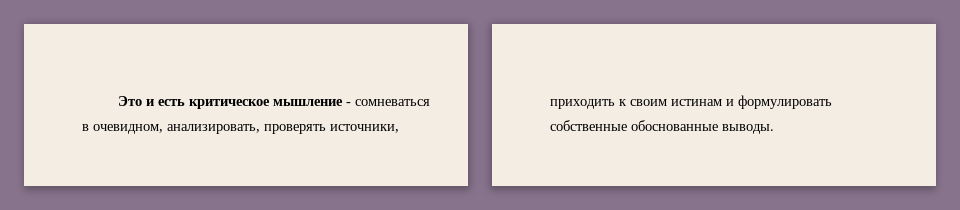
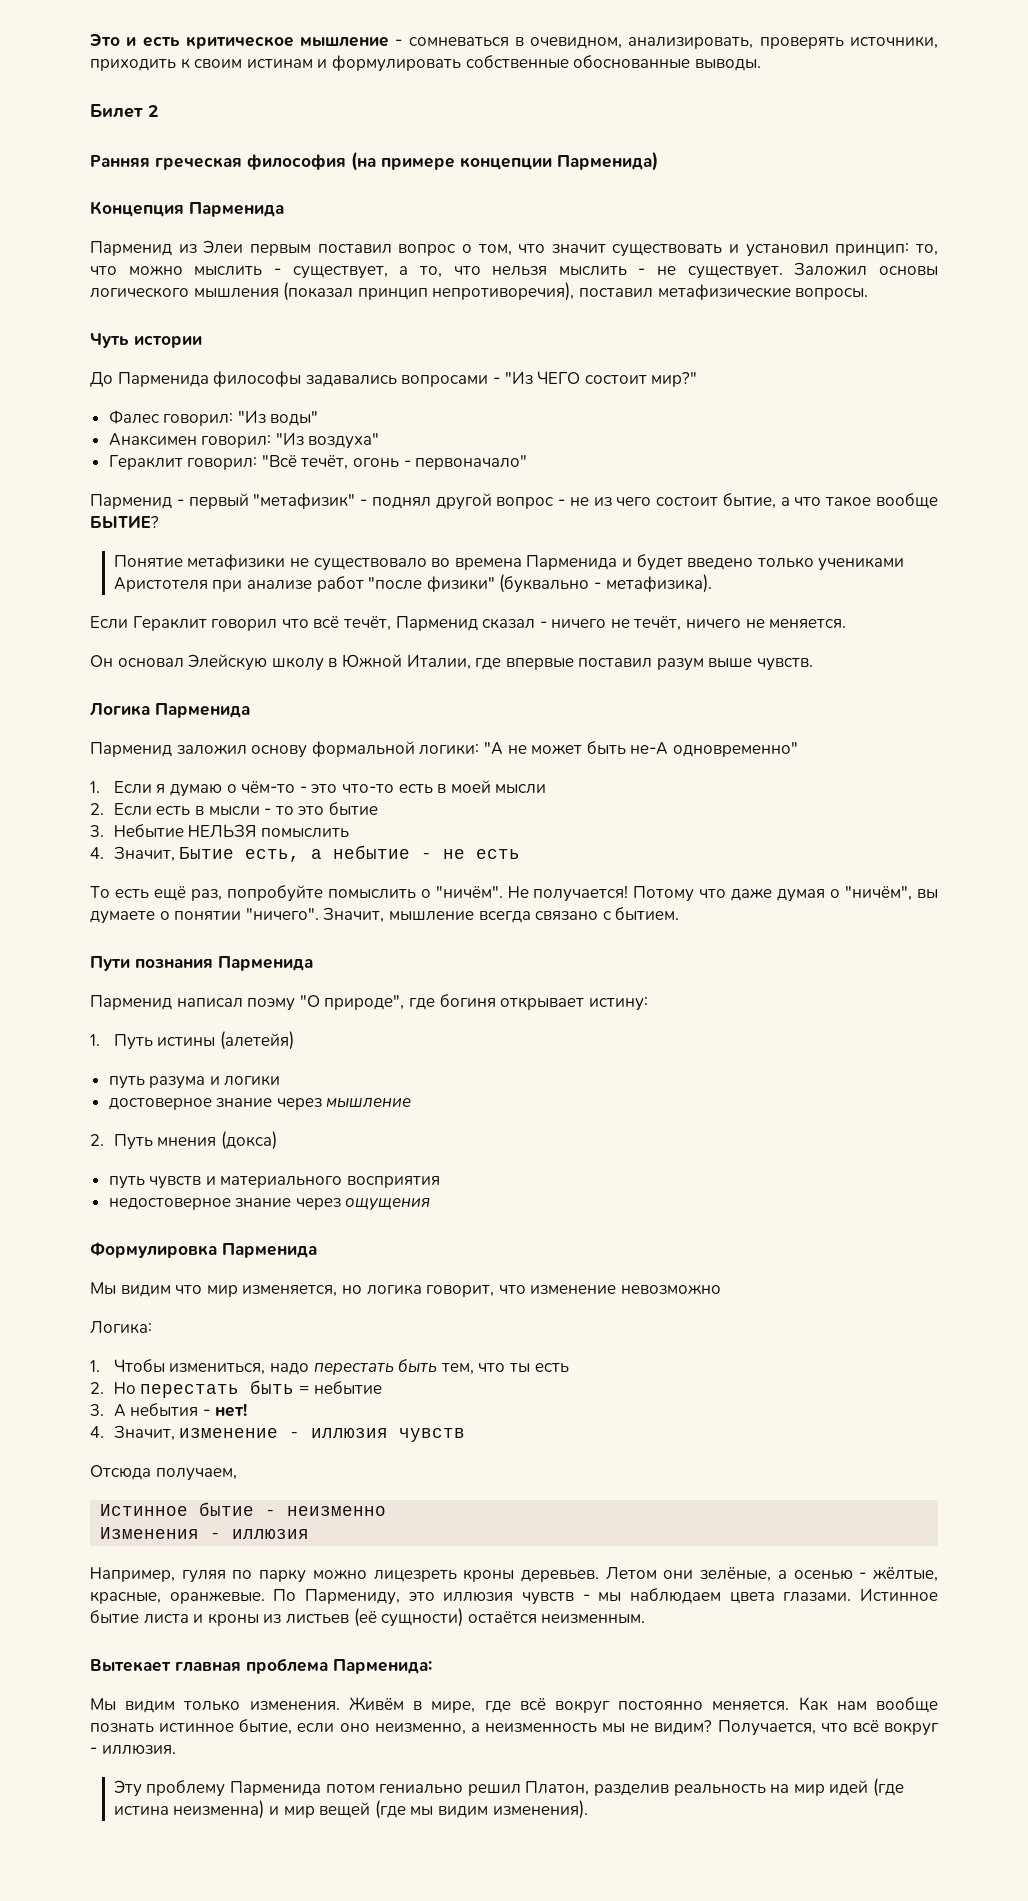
(774, 129) none -> [90,104,158,118] [90,151,658,171] [90,201,284,217] [90,240,938,257] [90,262,938,279] [89,282,869,301] [90,332,202,348] [90,371,698,387] [108,410,319,426] [108,432,380,449] [108,455,528,470] [90,493,938,510] [90,515,159,528] [113,554,905,571] [113,574,712,593] [90,616,847,631] [90,654,814,671] [90,703,250,718] [90,741,798,758] [90,780,547,797] [90,802,378,816] [90,824,350,838] [90,845,521,862] [90,885,938,902] [90,907,680,924] [90,956,313,971] [90,994,648,1011] [90,1031,295,1050] [108,1075,281,1089] [108,1097,412,1110] [90,1131,278,1150] [108,1176,441,1189] [108,1197,431,1211] [90,1242,317,1258] [90,1282,721,1297] [90,1321,152,1334] [90,1359,569,1375] [90,1380,382,1398] [90,1403,247,1417] [90,1425,466,1442] [90,1465,237,1481] [100,1502,387,1516] [100,1527,310,1539] [90,1567,938,1583] [90,1588,938,1605] [90,1608,646,1627] [90,1658,432,1674] [90,1697,938,1714] [90,1719,939,1736] [90,1745,176,1755] [113,1778,904,1797] [113,1800,588,1819] // Билет 2 // Ранняя греческая философия (на примере концепции Парменида) // Концепция Парменида // Парменид из Элеи первым поставил вопрос о том, что значит существовать и установил принцип: то, что можно мыслить - существует, а то, что нельзя мыслить - не существует. Заложил основы логического мышления (показал принцип непротиворечия), поставил метафизические вопросы. // Чуть истории // До Парменида философы задавались вопросами - "Из ЧЕГО состоит мир?" // Фалес говорил: "Из воды" // Анаксимен говорил: "Из воздуха" // Гераклит говорил: "Всё течёт, огонь - первоначало" // Парменид - первый "метафизик" - поднял другой вопрос - не из чего состоит бытие, а что такое вообще БЫТИЕ? // Понятие метафизики не существовало во времена Парменида и будет введено только учениками Аристотеля при анализе работ "после физики" (буквально - метафизика). // Если Гераклит говорил что всё течёт, Парменид сказал - ничего не течёт, ничего не меняется. // Он основал Элейскую школу в Южной Италии, где впервые поставил разум выше чувств. // Логика Парменида // Парменид заложил основу формальной логики: "А не может быть не-А одновременно" // 1. Если я думаю о чём-то - это что-то есть в моей мысли // 2. Если есть в мысли - то это бытие // 3. Небытие НЕЛЬЗЯ помыслить // 4. Значит, Бытие есть, а небытие - не есть // То есть ещё раз, попробуйте помыслить о "ничём". Не получается! Потому что даже думая о "ничём", вы думаете о понятии "ничего". Значит, мышление всегда связано с бытием. // Пути познания Парменида // Парменид написал поэму "О природе", где богиня открывает истину: // 1. Путь истины (алетейя) // путь разума и логики // достоверное знание через мышление // 2. Путь мнения (докса) // путь чувств и материального восприятия // недостоверное знание через ощущения // Формулировка Парменида // Мы видим что мир изменяется, но логика говорит, что изменение невозможно // Логика: // 1. Чтобы измениться, надо перестать быть тем, что ты есть // 2. Но перестать быть = небытие // 3. А небытия - нет! // 4. Значит, изменение - иллюзия чувств // Отсюда получаем, // Истинное бытие - неизменно // Изменения - иллюзия // Например, гуляя по парку можно лицезреть кроны деревьев. Летом они зелёные, а осенью - жёлтые, красные, оранжевые. По Пармениду, это иллюзия чувств - мы наблюдаем цвета глазами. Истинное бытие листа и кроны из листьев (её сущности) остаётся неизменным. // Вытекает главная проблема Парменида: // Мы видим только изменения. Живём в мире, где всё вокруг постоянно меняется. Как нам вообще познать истинное бытие, если оно неизменно, а неизменность мы не видим? Получается, что всё вокруг - иллюзия. // Эту проблему Парменида потом гениально решил Платон, разделив реальность на мир идей (где истина неизменна) и мир вещей (где мы видим изменения).

